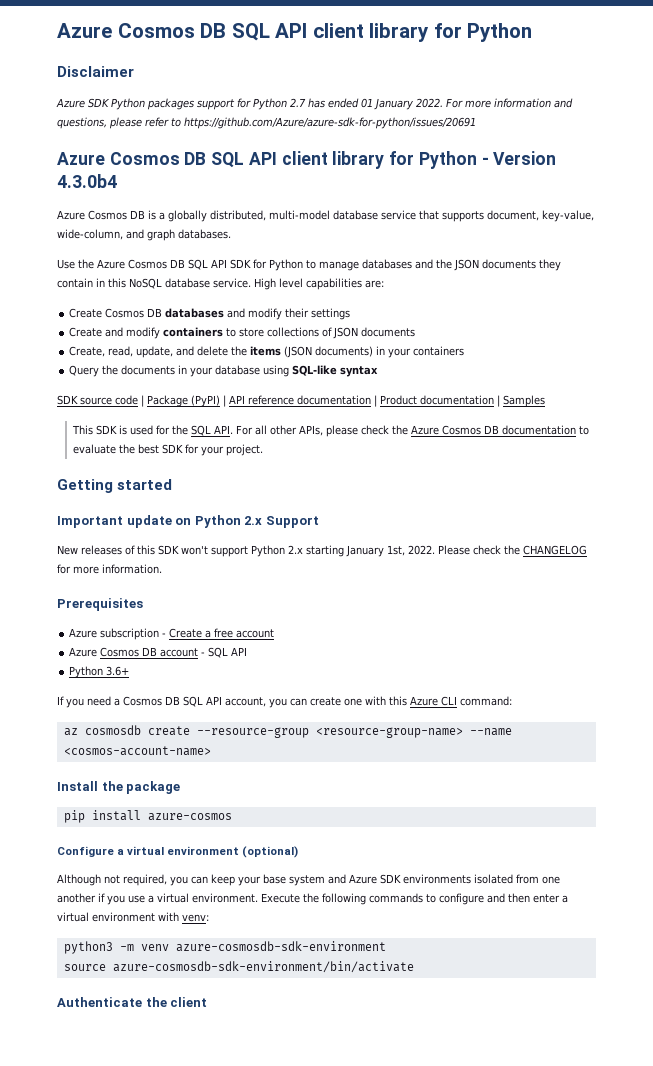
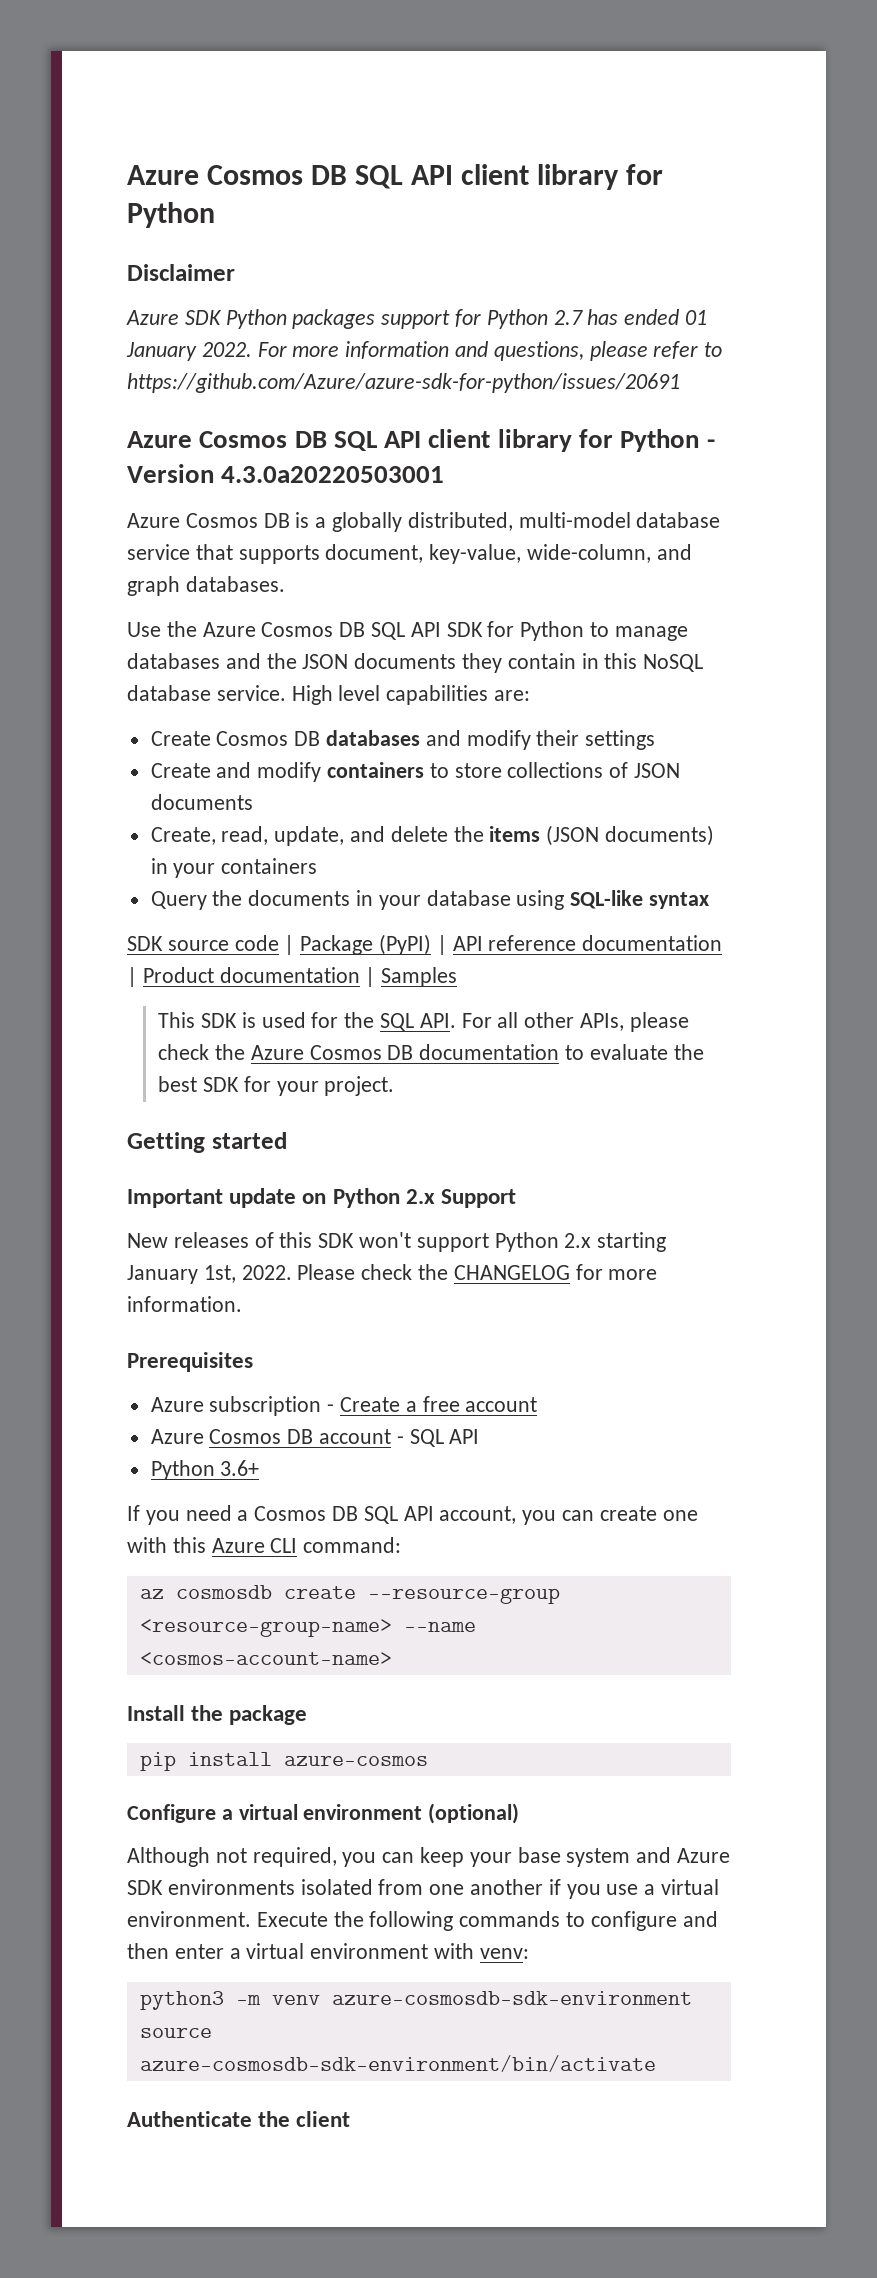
[57,174,117,188] 4.3.0b4 -> [221,466,445,483] 4.3.0a20220503001

